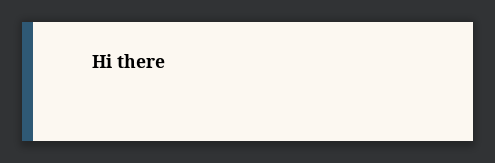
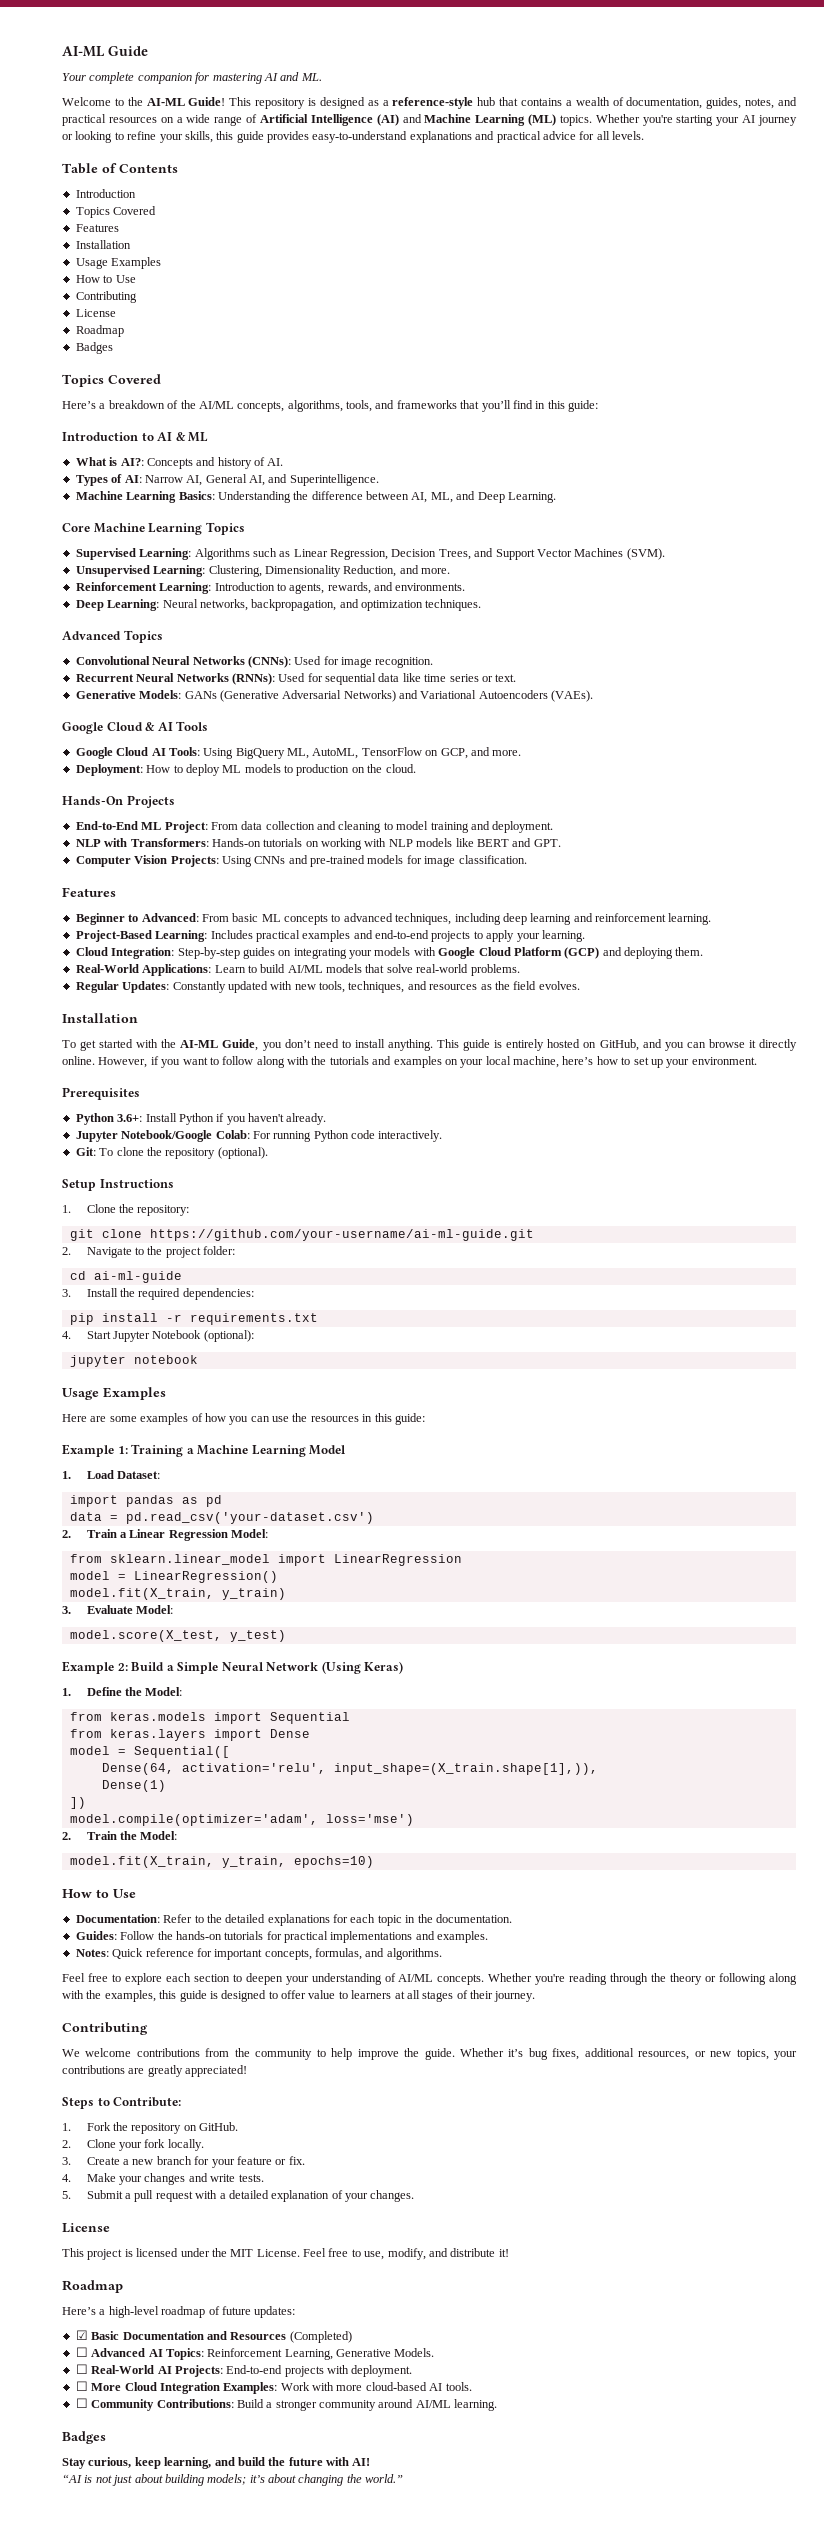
[92,54,165,68] Hi there -> [62,46,148,57] [62,72,322,84] [62,97,797,109] [62,114,798,126] [62,131,644,143] [62,163,178,174] [75,189,136,198] [75,206,157,218] [75,224,119,232] [75,240,131,249] [75,257,162,269] [75,275,136,283] [75,291,137,303] [75,309,116,317] [75,325,124,337] [75,342,113,354] [62,374,161,387] [62,400,598,412] [62,432,209,442] [75,457,284,469] [75,474,379,486] [75,491,556,503] [62,522,245,535] [75,548,665,560] [75,565,450,577] [75,582,466,594] [75,599,482,611] [62,630,163,643] [75,656,434,668] [75,673,517,685] [75,690,594,702] [62,721,209,734] [75,747,522,759] [75,764,416,776] [62,795,175,808] [75,821,554,833] [75,838,561,850] [75,855,527,867] [62,887,116,897] [75,913,712,925] [75,930,585,942] [75,947,704,959] [75,964,520,976] [75,981,580,993] [62,1013,138,1023] [62,1039,798,1051] [62,1056,757,1068] [62,1087,140,1100] [75,1113,327,1125] [75,1130,443,1142] [75,1147,268,1159] [62,1179,174,1191] [62,1204,190,1216] [69,1229,534,1241] [62,1246,236,1258] [69,1271,182,1283] [62,1288,254,1300] [69,1313,318,1325] [62,1330,254,1342] [69,1355,198,1367] [62,1387,166,1400] [62,1413,425,1425] [62,1444,347,1457] [62,1470,161,1479] [69,1495,222,1507] [69,1512,374,1524] [62,1529,269,1541] [69,1554,462,1566] [69,1571,278,1583] [69,1588,286,1600] [62,1605,174,1614] [69,1630,286,1642] [62,1661,404,1674] [62,1687,183,1696] [69,1712,350,1724] [69,1729,310,1741] [69,1746,230,1758] [101,1763,598,1775] [101,1780,166,1792] [69,1797,86,1809] [69,1814,414,1826] [62,1831,178,1840] [69,1856,374,1868] [62,1889,136,1898] [75,1914,512,1926] [75,1931,489,1943] [75,1948,442,1960] [62,1973,798,1985] [62,1990,536,2002] [62,2022,148,2035] [62,2048,798,2060] [62,2065,248,2077] [62,2097,182,2109] [62,2122,239,2134] [62,2139,204,2151] [62,2156,305,2168] [62,2173,264,2185] [62,2190,415,2202] [62,2223,110,2233] [62,2248,509,2260] [62,2280,123,2293] [62,2306,296,2318] [75,2330,352,2343] [75,2347,435,2360] [75,2364,413,2377] [75,2381,472,2394] [75,2398,498,2411] [62,2431,106,2444] [62,2457,371,2469] [62,2474,404,2486] AI-ML Guide // Your complete companion for mastering AI and ML. // Welcome to the AI-ML Guide! This repository is designed as a reference-style hub that contains a wealth of documentation, guides, notes, and practical resources on a wide range of Artificial Intelligence (AI) and Machine Learning (ML) topics. Whether you're starting your AI journey or looking to refine your skills, this guide provides easy-to-understand explanations and practical advice for all levels. // Table of Contents // Introduction // Topics Covered // Features // Installation // Usage Examples // How to Use // Contributing // License // Roadmap // Badges // Topics Covered // Here’s a breakdown of the AI/ML concepts, algorithms, tools, and frameworks that you’ll find in this guide: // Introduction to AI & ML // What is AI?: Concepts and history of AI. // Types of AI: Narrow AI, General AI, and Superintelligence. // Machine Learning Basics: Understanding the difference between AI, ML, and Deep Learning. // Core Machine Learning Topics // Supervised Learning: Algorithms such as Linear Regression, Decision Trees, and Support Vector Machines (SVM). // Unsupervised Learning: Clustering, Dimensionality Reduction, and more. // Reinforcement Learning: Introduction to agents, rewards, and environments. // Deep Learning: Neural networks, backpropagation, and optimization techniques. // Advanced Topics // Convolutional Neural Networks (CNNs): Used for image recognition. // Recurrent Neural Networks (RNNs): Used for sequential data like time series or text. // Generative Models: GANs (Generative Adversarial Networks) and Variational Autoencoders (VAEs). // Google Cloud & AI Tools // Google Cloud AI Tools: Using BigQuery ML, AutoML, TensorFlow on GCP, and more. // Deployment: How to deploy ML models to production on the cloud. // Hands-On Projects // End-to-End ML Project: From data collection and cleaning to model training and deployment. // NLP with Transformers: Hands-on tutorials on working with NLP models like BERT and GPT. // Computer Vision Projects: Using CNNs and pre-trained models for image classification. // Features // Beginner to Advanced: From basic ML concepts to advanced techniques, including deep learning and reinforcement learning. // Project-Based Learning: Includes practical examples and end-to-end projects to apply your learning. // Cloud Integration: Step-by-step guides on integrating your models with Google Cloud Platform (GCP) and deploying them. // Real-World Applications: Learn to build AI/ML models that solve real-world problems. // Regular Updates: Constantly updated with new tools, techniques, and resources as the field evolves. // Installation // To get started with the AI-ML Guide, you don’t need to install anything. This guide is entirely hosted on GitHub, and you can browse it directly online. However, if you want to follow along with the tutorials and examples on your local machine, here’s how to set up your environment. // Prerequisites // Python 3.6+: Install Python if you haven't already. // Jupyter Notebook/Google Colab: For running Python code interactively. // Git: To clone the repository (optional). // Setup Instructions // 1. Clone the repository: // git clone https://github.com/your-username/ai-ml-guide.git // 2. Navigate to the project folder: // cd ai-ml-guide // 3. Install the required dependencies: // pip install -r requirements.txt // 4. Start Jupyter Notebook (optional): // jupyter notebook // Usage Examples // Here are some examples of how you can use the resources in this guide: // Example 1: Training a Machine Learning Model // 1. Load Dataset: // import pandas as pd // data = pd.read_csv('your-dataset.csv') // 2. Train a Linear Regression Model: // from sklearn.linear_model import LinearRegression // model = LinearRegression() // model.fit(X_train, y_train) // 3. Evaluate Model: // model.score(X_test, y_test) // Example 2: Build a Simple Neural Network (Using Keras) // 1. Define the Model: // from keras.models import Sequential // from keras.layers import Dense // model = Sequential([ // Dense(64, activation='relu', input_shape=(X_train.shape[1],)), // Dense(1) // ]) // model.compile(optimizer='adam', loss='mse') // 2. Train the Model: // model.fit(X_train, y_train, epochs=10) // How to Use // Documentation: Refer to the detailed explanations for each topic in the documentation. // Guides: Follow the hands-on tutorials for practical implementations and examples. // Notes: Quick reference for important concepts, formulas, and algorithms. // Feel free to explore each section to deepen your understanding of AI/ML concepts. Whether you're reading through the theory or following along with the examples, this guide is designed to offer value to learners at all stages of their journey. // Contributing // We welcome contributions from the community to help improve the guide. Whether it’s bug fixes, additional resources, or new topics, your contributions are greatly appreciated! // Steps to Contribute: // 1. Fork the repository on GitHub. // 2. Clone your fork locally. // 3. Create a new branch for your feature or fix. // 4. Make your changes and write tests. // 5. Submit a pull request with a detailed explanation of your changes. // License // This project is licensed under the MIT License. Feel free to use, modify, and distribute it! // Roadmap // Here’s a high-level roadmap of future updates: // ☑ Basic Documentation and Resources (Completed) // ☐ Advanced AI Topics: Reinforcement Learning, Generative Models. // ☐ Real-World AI Projects: End-to-end projects with deployment. // ☐ More Cloud Integration Examples: Work with more cloud-based AI tools. // ☐ Community Contributions: Build a stronger community around AI/ML learning. // Badges // Stay curious, keep learning, and build the future with AI! // “AI is not just about building models; it’s about changing the world.”

